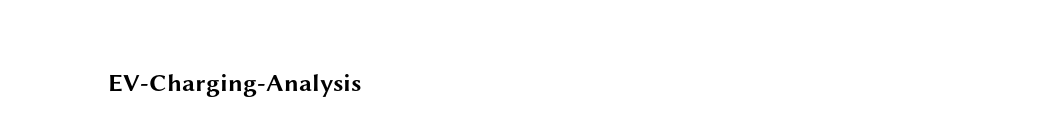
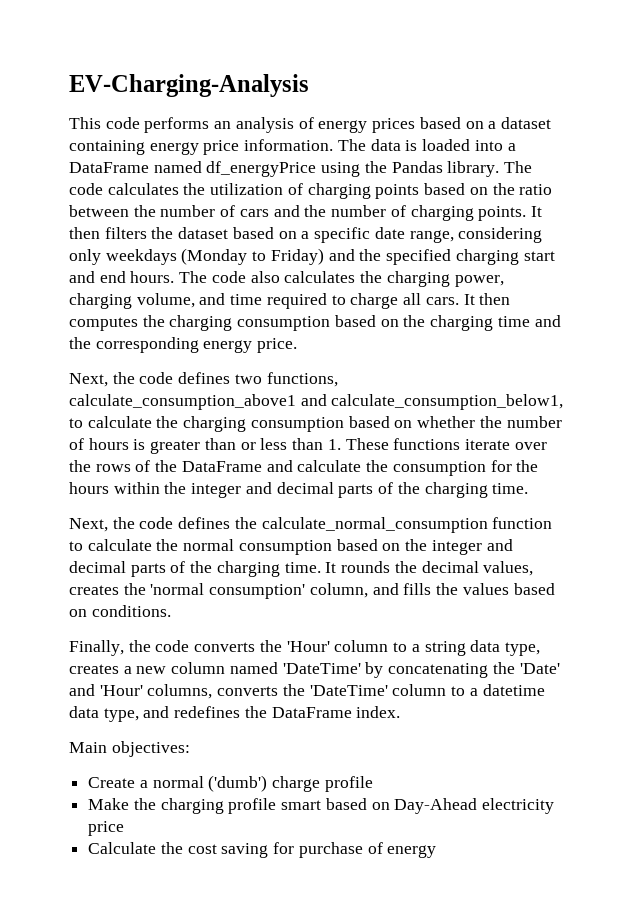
(361, 85) none -> [69,117,551,133] [69,139,516,155] [69,161,533,177] [69,183,553,199] [69,205,542,221] [69,227,543,243] [69,248,555,265] [69,271,504,287] [69,293,511,309] [69,315,561,331] [69,337,298,353] [69,372,338,387] [69,394,564,410] [69,416,562,432] [69,438,547,454] [69,460,539,476] [69,482,529,498] [69,517,553,533] [69,539,513,555] [69,561,534,577] [69,583,555,599] [69,605,171,617] [69,640,540,656] [69,662,560,678] [69,684,545,699] [69,706,401,722] [69,741,190,757] [88,775,373,792] [88,798,555,814] [88,821,125,836] [88,842,437,858] // This code performs an analysis of energy prices based on a dataset containing energy price information. The data is loaded into a DataFrame named df_energyPrice using the Pandas library. The code calculates the utilization of charging points based on the ratio between the number of cars and the number of charging points. It then filters the dataset based on a specific date range, considering only weekdays (Monday to Friday) and the specified charging start and end hours. The code also calculates the charging power, charging volume, and time required to charge all cars. It then computes the charging consumption based on the charging time and the corresponding energy price. // Next, the code defines two functions, calculate_consumption_above1 and calculate_consumption_below1, to calculate the charging consumption based on whether the number of hours is greater than or less than 1. These functions iterate over the rows of the DataFrame and calculate the consumption for the hours within the integer and decimal parts of the charging time. // Next, the code defines the calculate_normal_consumption function to calculate the normal consumption based on the integer and decimal parts of the charging time. It rounds the decimal values, creates the 'normal consumption' column, and fills the values based on conditions. // Finally, the code converts the 'Hour' column to a string data type, creates a new column named 'DateTime' by concatenating the 'Date' and 'Hour' columns, converts the 'DateTime' column to a datetime data type, and redefines the DataFrame index. // Main objectives: // Create a normal ('dumb') charge profile // Make the charging profile smart based on Day-Ahead electricity price // Calculate the cost saving for purchase of energy

